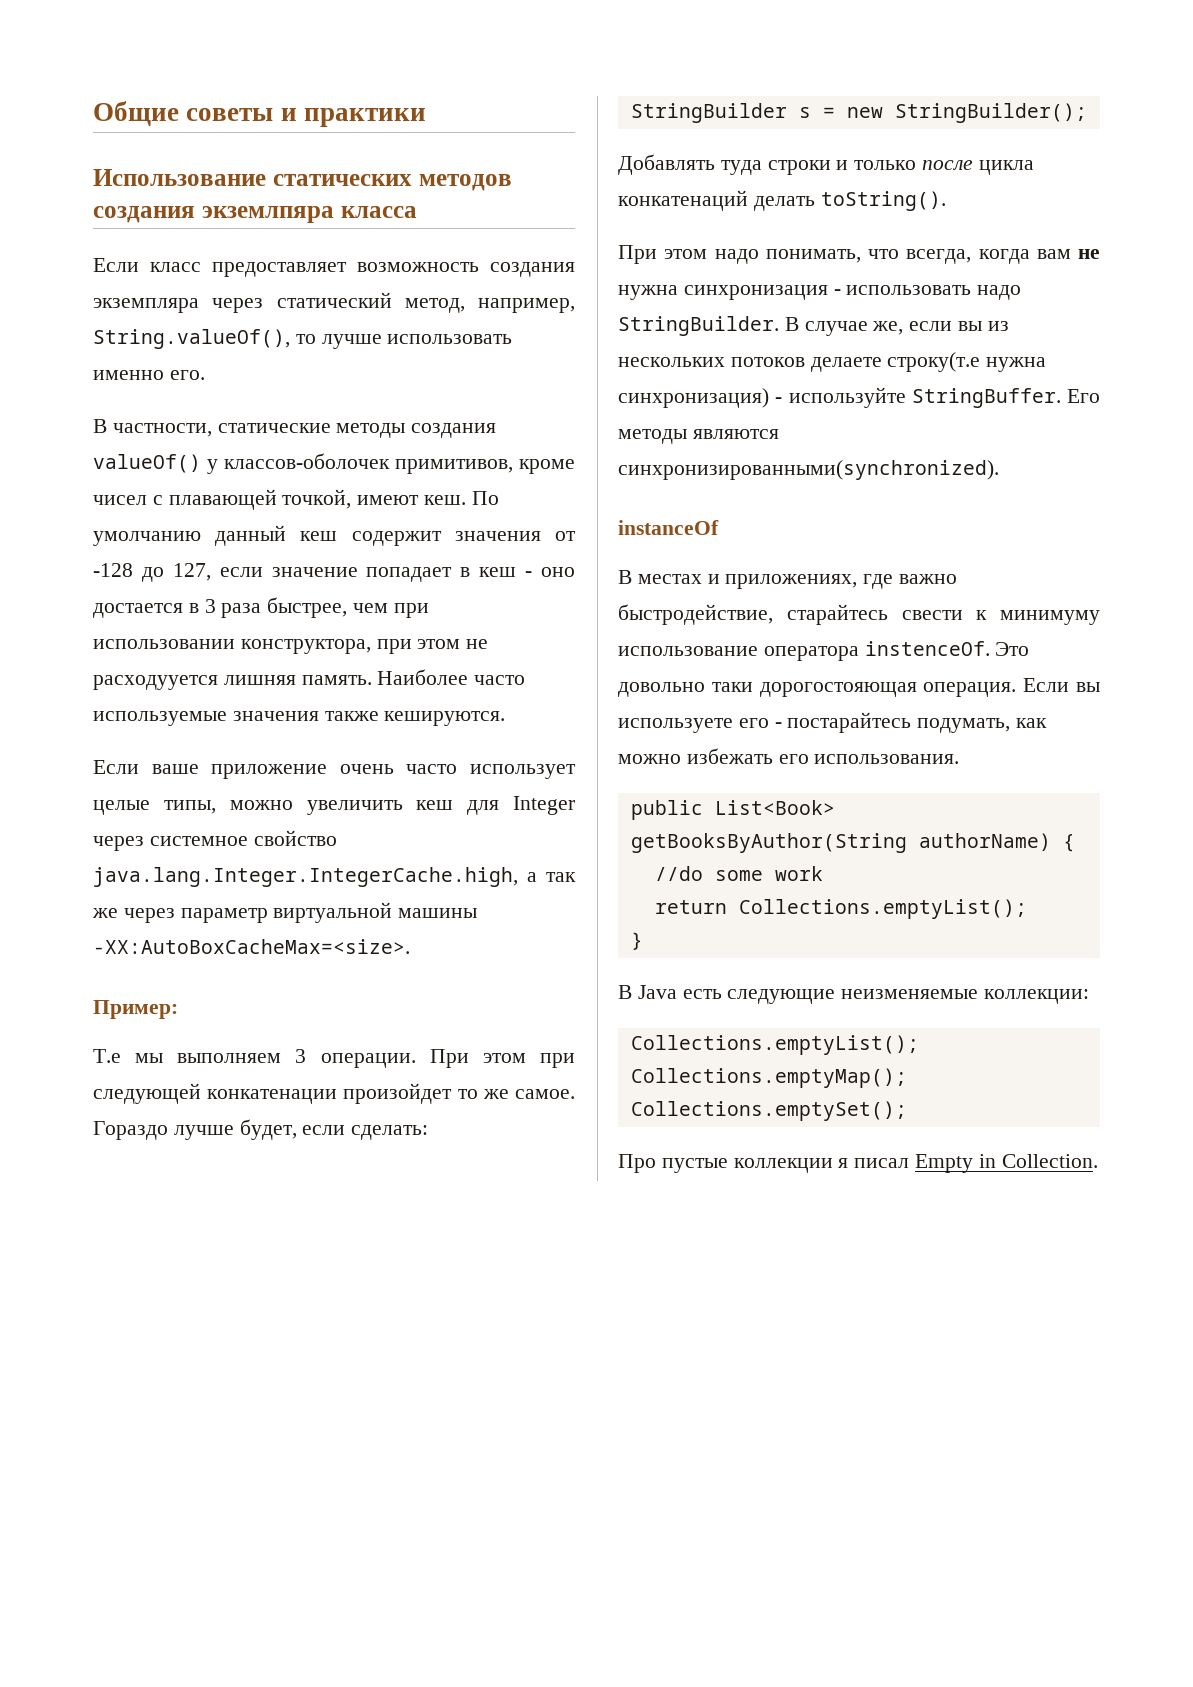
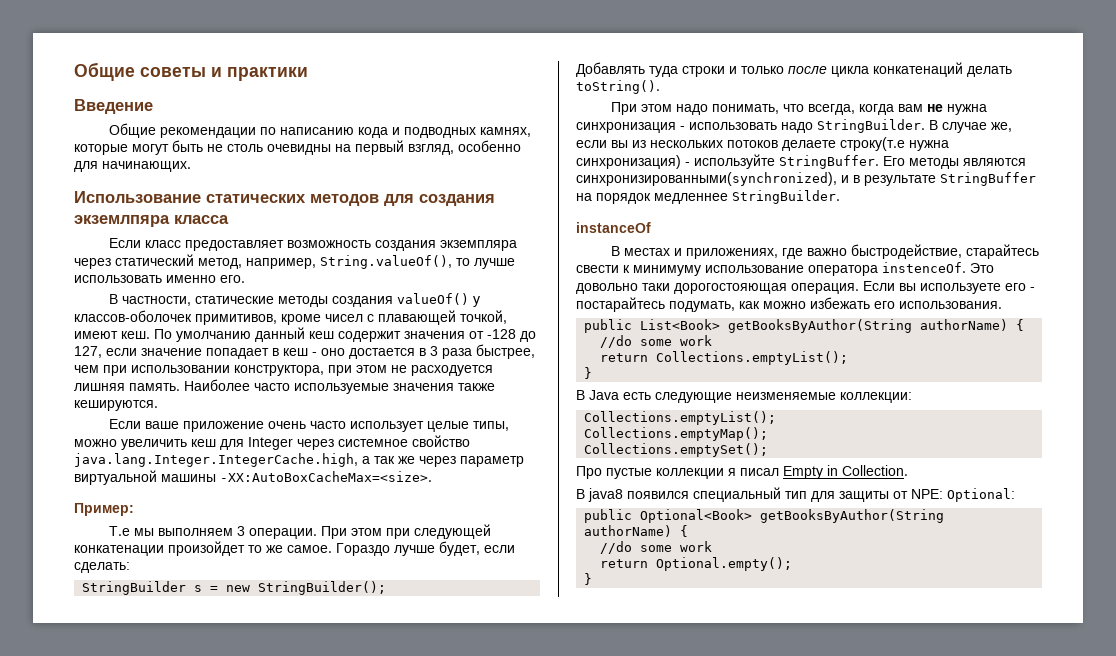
(426, 117) none -> [74,99,153,114] [108,123,531,138] [74,140,521,155] [74,161,191,172] // Введение // Общие рекомендации по написанию кода и подводных камнях, которые могут быть не столь очевидны на первый взгляд, особенно для начинающих.
(512, 182) none -> [384,194,414,206] для
[93,675,218,690] расходууется -> [411,365,493,376] расходуется
[618,460,999,480] синхронизированными(synchronized). -> [576,172,1036,186] [576,190,840,204] синхронизированными(synchronized), и в результате StringBuffer на порядок медленнее StringBuilder.
(1098, 1161) none -> [576,487,1015,502] [584,509,945,523] [584,525,689,537] [600,541,713,554] [600,557,793,571] [584,573,593,585] // В java8 появился специальный тип для защиты от NPE: Optional: // public Optional<Book> getBooksByAuthor(String authorName) { // //do some work // return Optional.empty(); // }

